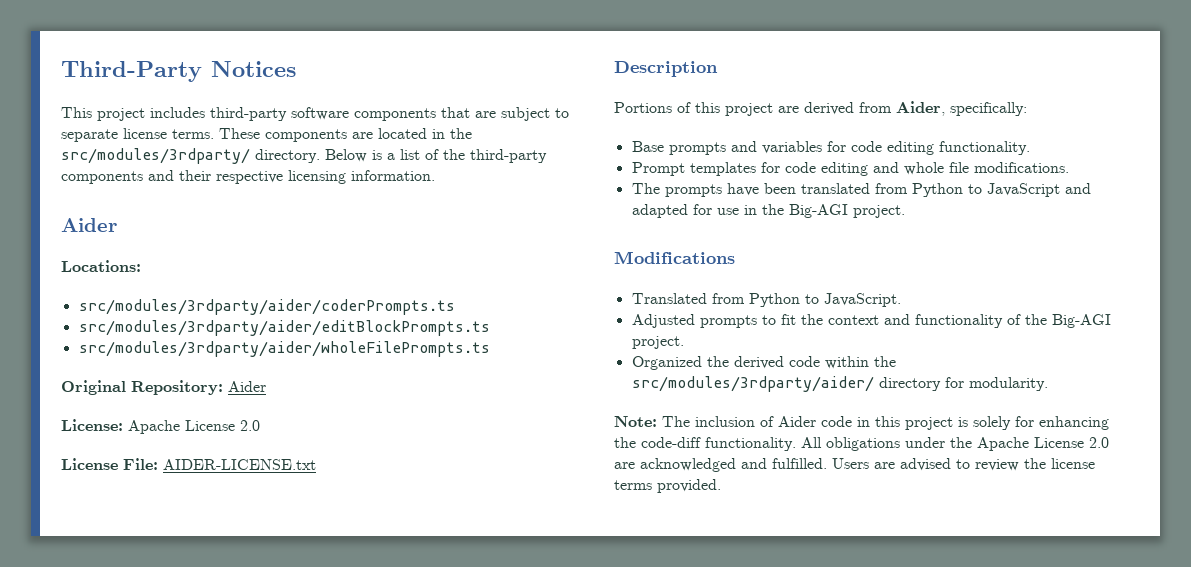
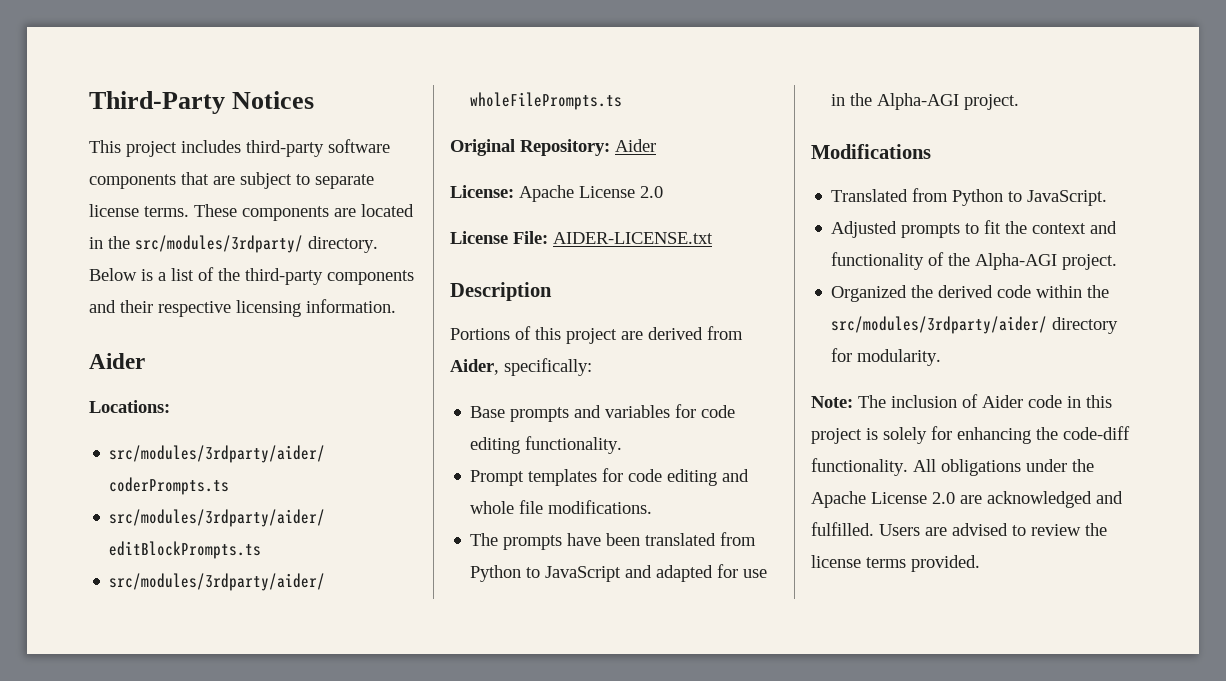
[788,204,848,218] Big-AGI -> [877,93,960,110] Alpha-AGI
[1051,314,1111,328] Big-AGI -> [975,253,1058,270] Alpha-AGI

